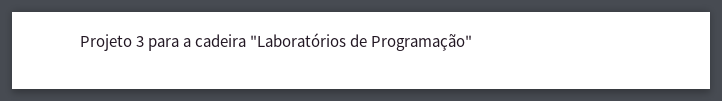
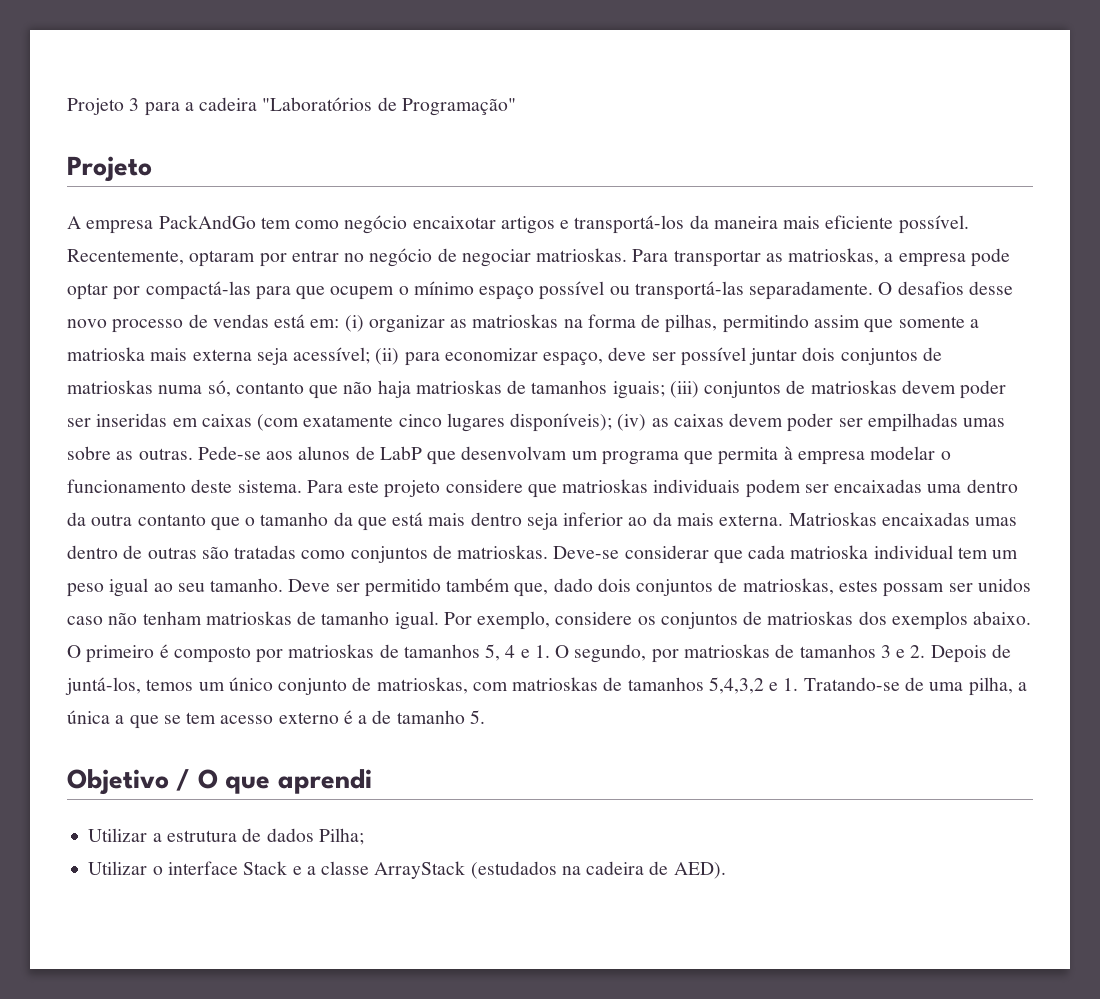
(473, 42) none -> [67,156,152,182] [67,215,969,234] [67,248,1010,267] [67,281,1013,300] [67,314,979,333] [67,347,942,366] [67,380,1007,399] [67,413,1006,432] [67,446,951,465] [67,479,1018,498] [67,512,1018,531] [67,545,1019,564] [67,578,1031,597] [67,611,1032,630] [67,644,1011,663] [65,677,1027,696] [67,710,485,729] [67,769,372,795] [88,828,364,845] [88,861,726,879] // Projeto // A empresa PackAndGo tem como negócio encaixotar artigos e transportá-los da maneira mais eficiente possível. Recentemente, optaram por entrar no negócio de negociar matrioskas. Para transportar as matrioskas, a empresa pode optar por compactá-las para que ocupem o mínimo espaço possível ou transportá-las separadamente. O desafios desse novo processo de vendas está em: (i) organizar as matrioskas na forma de pilhas, permitindo assim que somente a matrioska mais externa seja acessível; (ii) para economizar espaço, deve ser possível juntar dois conjuntos de matrioskas numa só, contanto que não haja matrioskas de tamanhos iguais; (iii) conjuntos de matrioskas devem poder ser inseridas em caixas (com exatamente cinco lugares disponíveis); (iv) as caixas devem poder ser empilhadas umas sobre as outras. Pede-se aos alunos de LabP que desenvolvam um programa que permita à empresa modelar o funcionamento deste sistema. Para este projeto considere que matrioskas individuais podem ser encaixadas uma dentro da outra contanto que o tamanho da que está mais dentro seja inferior ao da mais externa. Matrioskas encaixadas umas dentro de outras são tratadas como conjuntos de matrioskas. Deve-se considerar que cada matrioska individual tem um peso igual ao seu tamanho. Deve ser permitido também que, dado dois conjuntos de matrioskas, estes possam ser unidos caso não tenham matrioskas de tamanho igual. Por exemplo, considere os conjuntos de matrioskas dos exemplos abaixo. O primeiro é composto por matrioskas de tamanhos 5, 4 e 1. O segundo, por matrioskas de tamanhos 3 e 2. Depois de juntá-los, temos um único conjunto de matrioskas, com matrioskas de tamanhos 5,4,3,2 e 1. Tratando-se de uma pilha, a única a que se tem acesso externo é a de tamanho 5. // Objetivo / O que aprendi // Utilizar a estrutura de dados Pilha; // Utilizar o interface Stack e a classe ArrayStack (estudados na cadeira de AED).

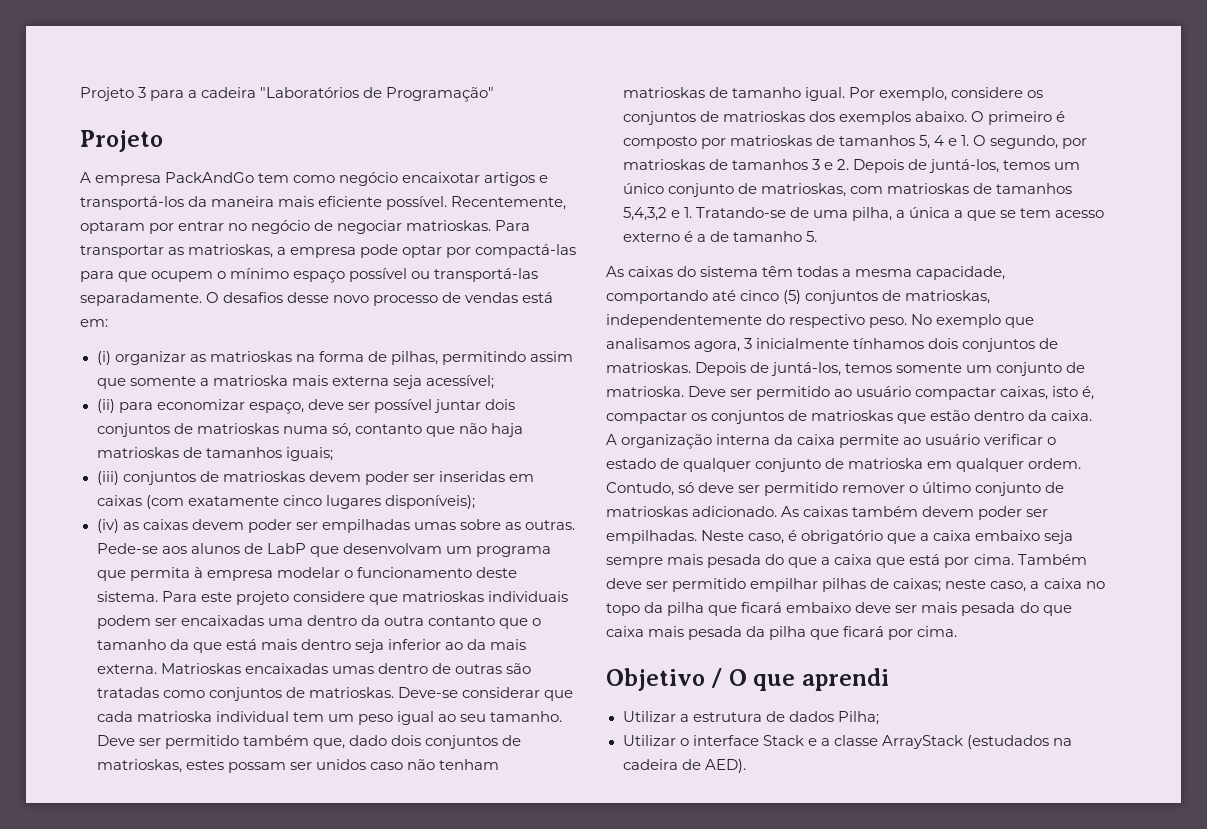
(340, 323) none -> (108, 323) //
(371, 355) none -> (494, 382) //
(665, 390) none -> (333, 454) //
(613, 422) none -> (475, 502) //
(485, 717) none -> [606,266,1006,280] [606,290,991,304] [606,314,1035,328] [606,338,1059,352] [606,362,1086,376] [606,386,1095,400] [606,410,1093,424] [606,434,1057,449] [606,458,1082,472] [606,482,1065,496] [606,506,1049,520] [606,530,1074,544] [606,554,1087,568] [606,578,1105,592] [606,602,1072,616] [606,626,958,640] // As caixas do sistema têm todas a mesma capacidade, comportando até cinco (5) conjuntos de matrioskas, independentemente do respectivo peso. No exemplo que analisamos agora, 3 inicialmente tínhamos dois conjuntos de matrioskas. Depois de juntá-los, temos somente um conjunto de matrioska. Deve ser permitido ao usuário compactar caixas, isto é, compactar os conjuntos de matrioskas que estão dentro da caixa. A organização interna da caixa permite ao usuário verificar o estado de qualquer conjunto de matrioska em qualquer ordem. Contudo, só deve ser permitido remover o último conjunto de matrioskas adicionado. As caixas também devem poder ser empilhadas. Neste caso, é obrigatório que a caixa embaixo seja sempre mais pesada do que a caixa que está por cima. Também deve ser permitido empilhar pilhas de caixas; neste caso, a caixa no topo da pilha que ficará embaixo deve ser mais pesada do que caixa mais pesada da pilha que ficará por cima.

